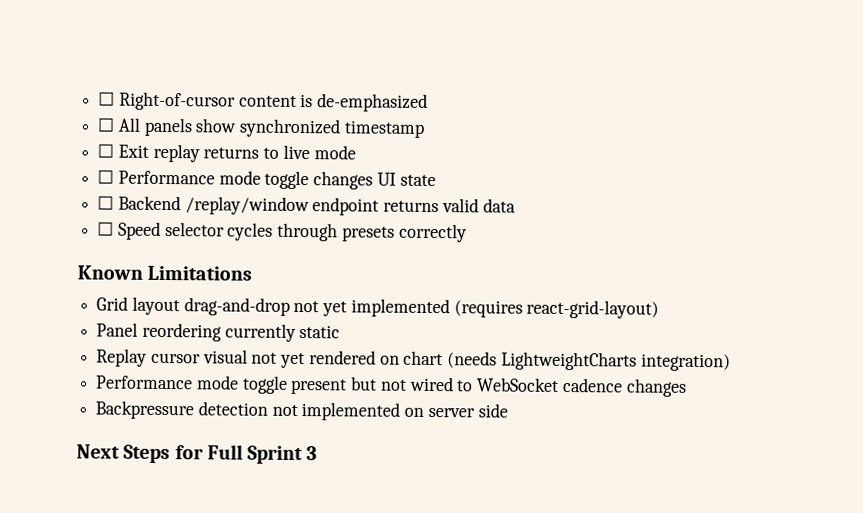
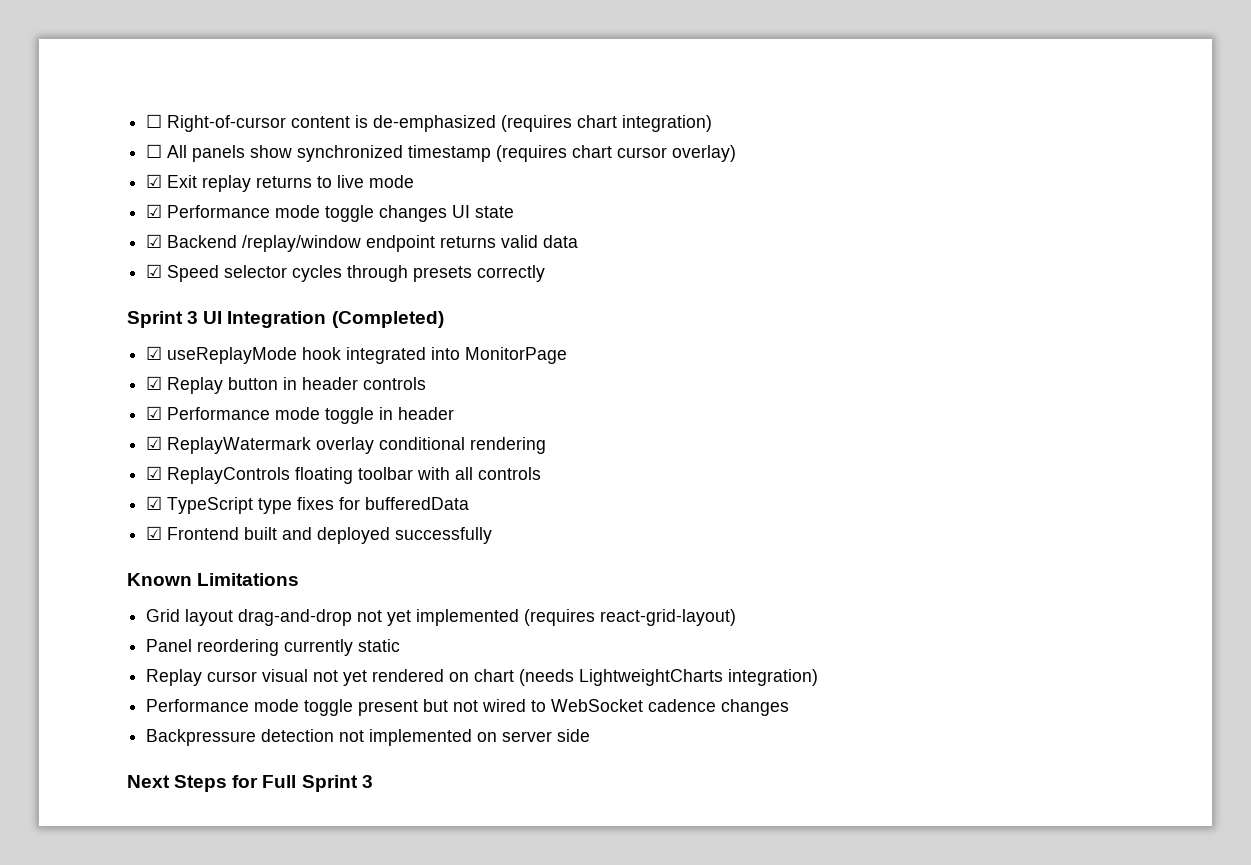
(429, 102) none -> [501,115,713,132] (requires chart integration)
[97,143,115,158] // ☐ -> [496,145,737,162] [146,174,163,188] (requires chart cursor overlay) // ☑
[97,169,115,184] ☐ -> [146,204,163,218] ☑
[97,195,115,210] ☐ -> [146,234,163,248] ☑
[97,221,115,236] ☐ -> [146,264,163,278] ☑
(467, 233) none -> [127,311,444,328] [146,346,568,364] [146,376,427,394] [146,406,455,424] [146,436,547,454] [146,466,542,484] [146,496,470,514] [146,526,493,544] // Sprint 3 UI Integration (Completed) // ☑ useReplayMode hook integrated into MonitorPage // ☑ Replay button in header controls // ☑ Performance mode toggle in header // ☑ ReplayWatermark overlay conditional rendering // ☑ ReplayControls floating toolbar with all controls // ☑ TypeScript type fixes for bufferedData // ☑ Frontend built and deployed successfully

